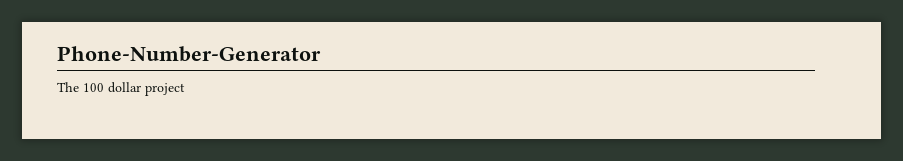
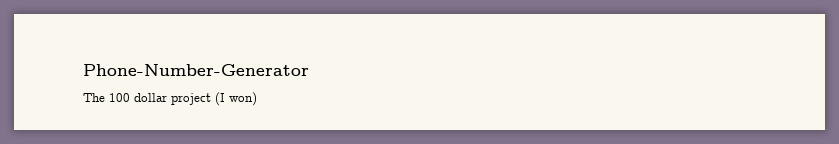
(185, 89) none -> [215,92,257,106] (I won)

